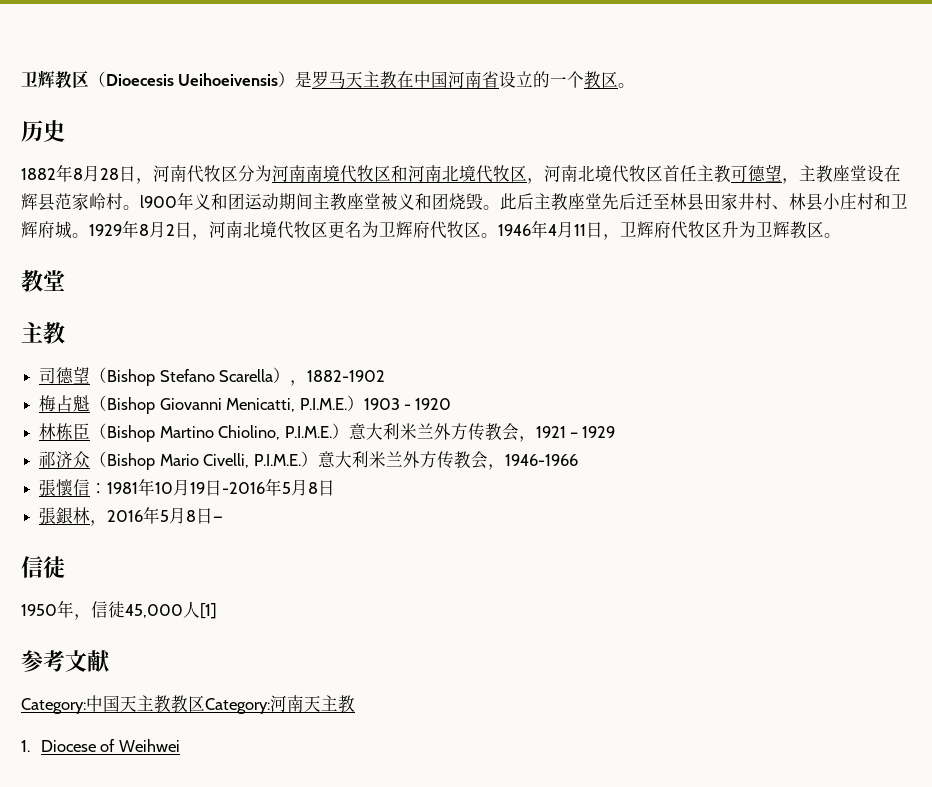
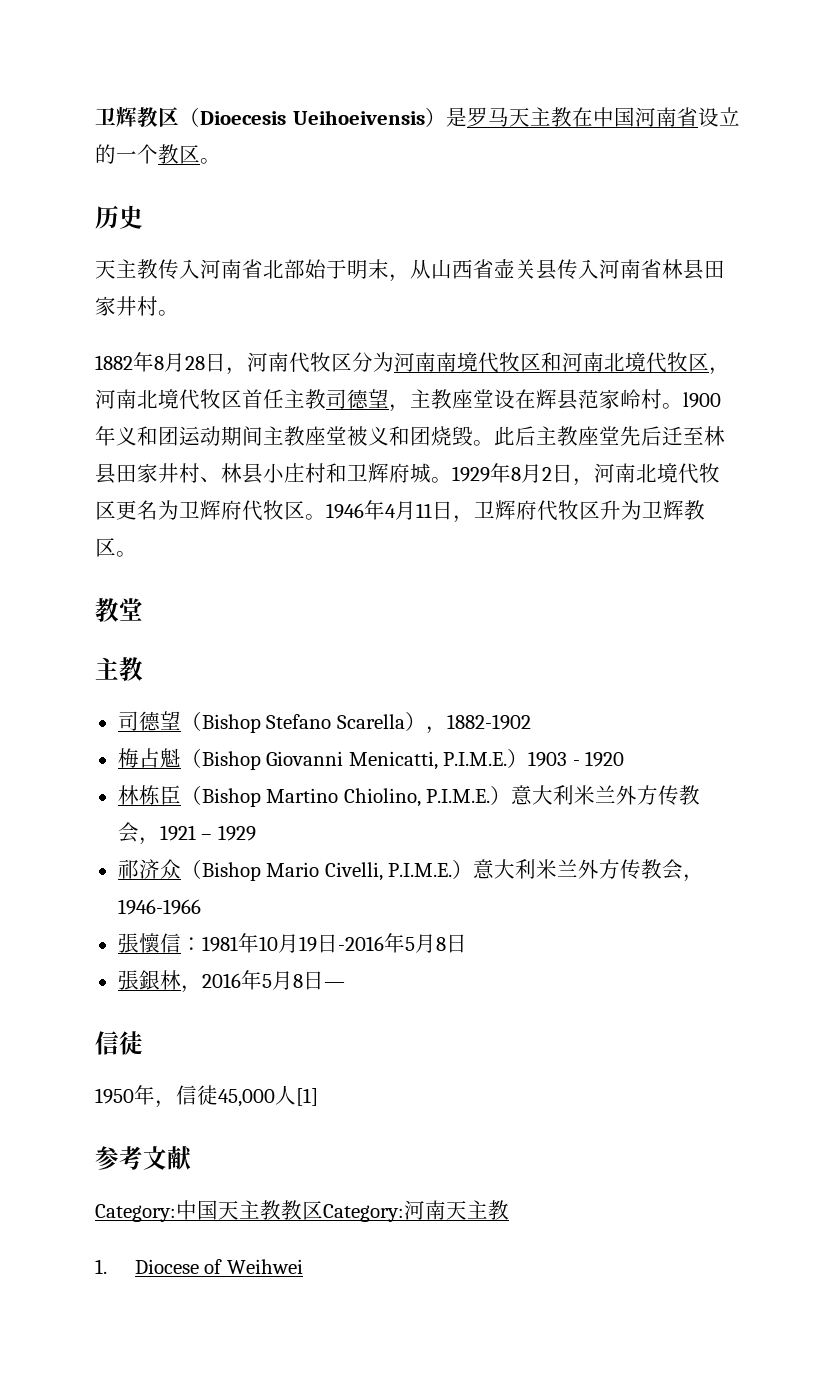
(65, 131) none -> [95,259,725,282] [95,296,179,316] // 天主教传入河南省北部始于明末，从山西省壶关县传入河南省林县田家井村。
[731,165,748,182] 可 -> [326,389,347,409] 司

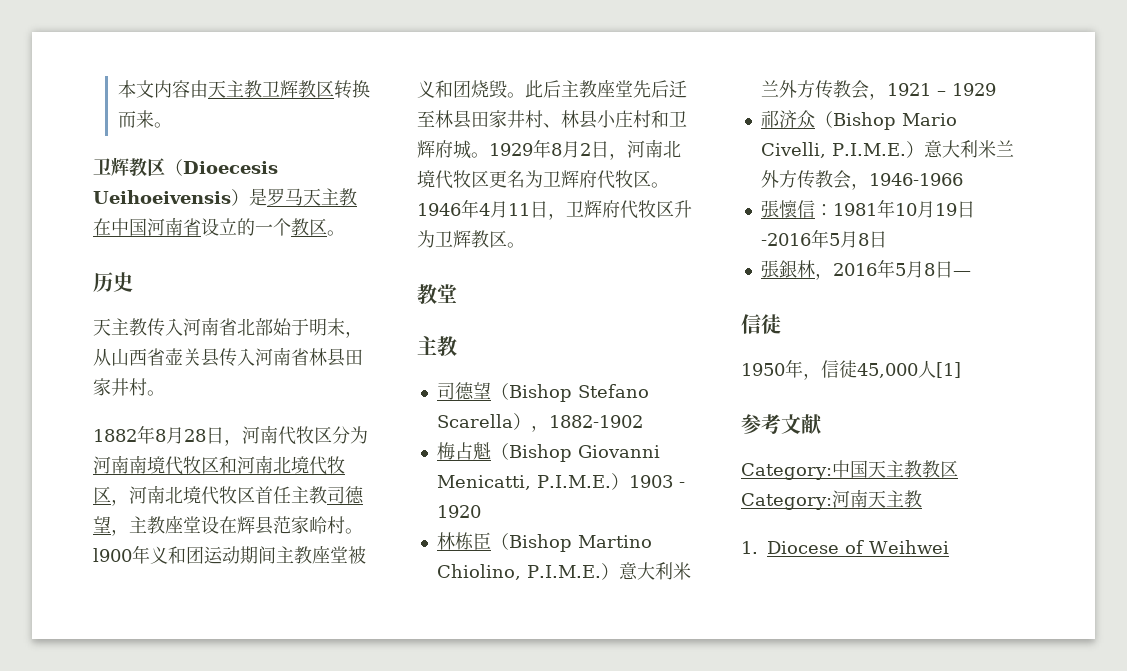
(95, 116) none -> [117,80,370,99] [117,110,172,128] 本文内容由天主教卫辉教区转换而来。 //

